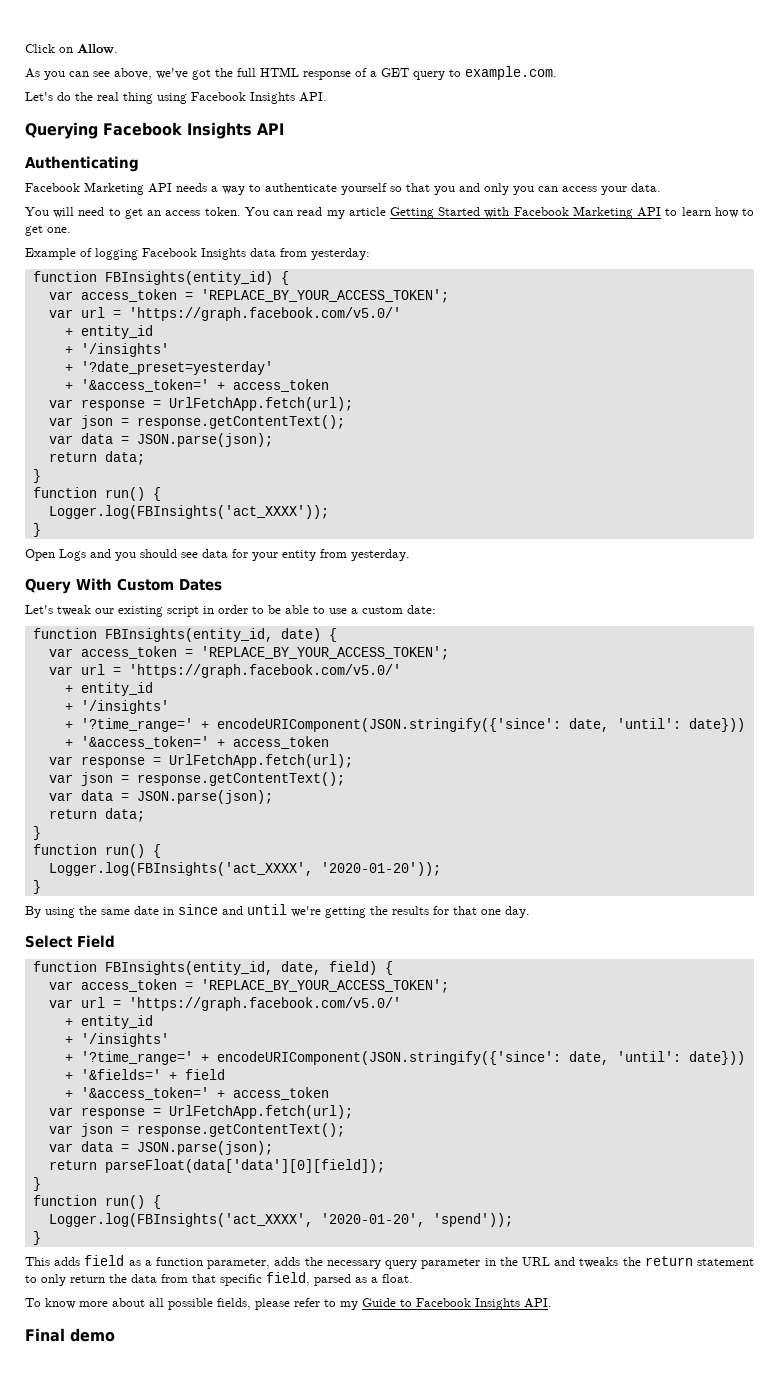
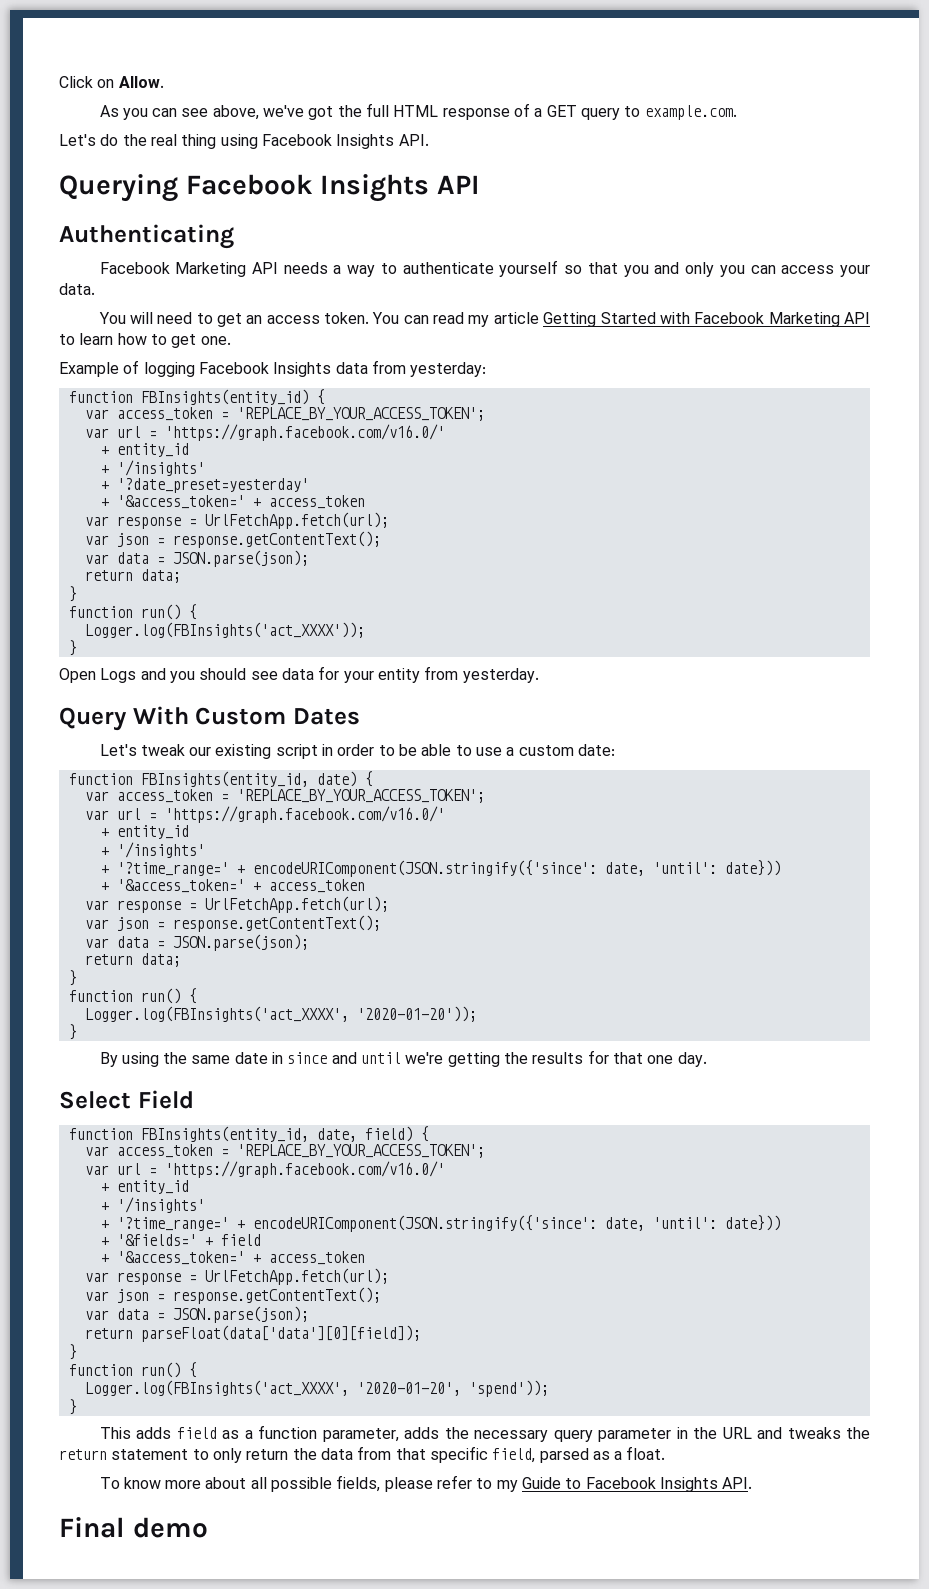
[128,307,401,321] 'https://graph.facebook.com/v5.0/' -> [164,424,445,441] 'https://graph.facebook.com/v16.0/'
[128,664,401,678] 'https://graph.facebook.com/v5.0/' -> [164,806,445,823] 'https://graph.facebook.com/v16.0/'
[128,997,401,1011] 'https://graph.facebook.com/v5.0/' -> [164,1161,445,1178] 'https://graph.facebook.com/v16.0/'

